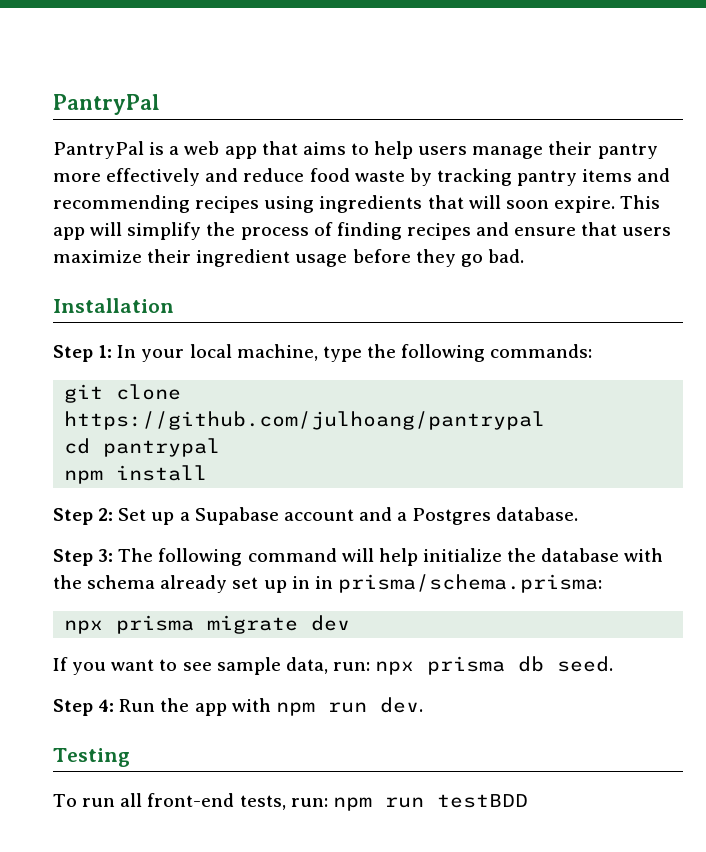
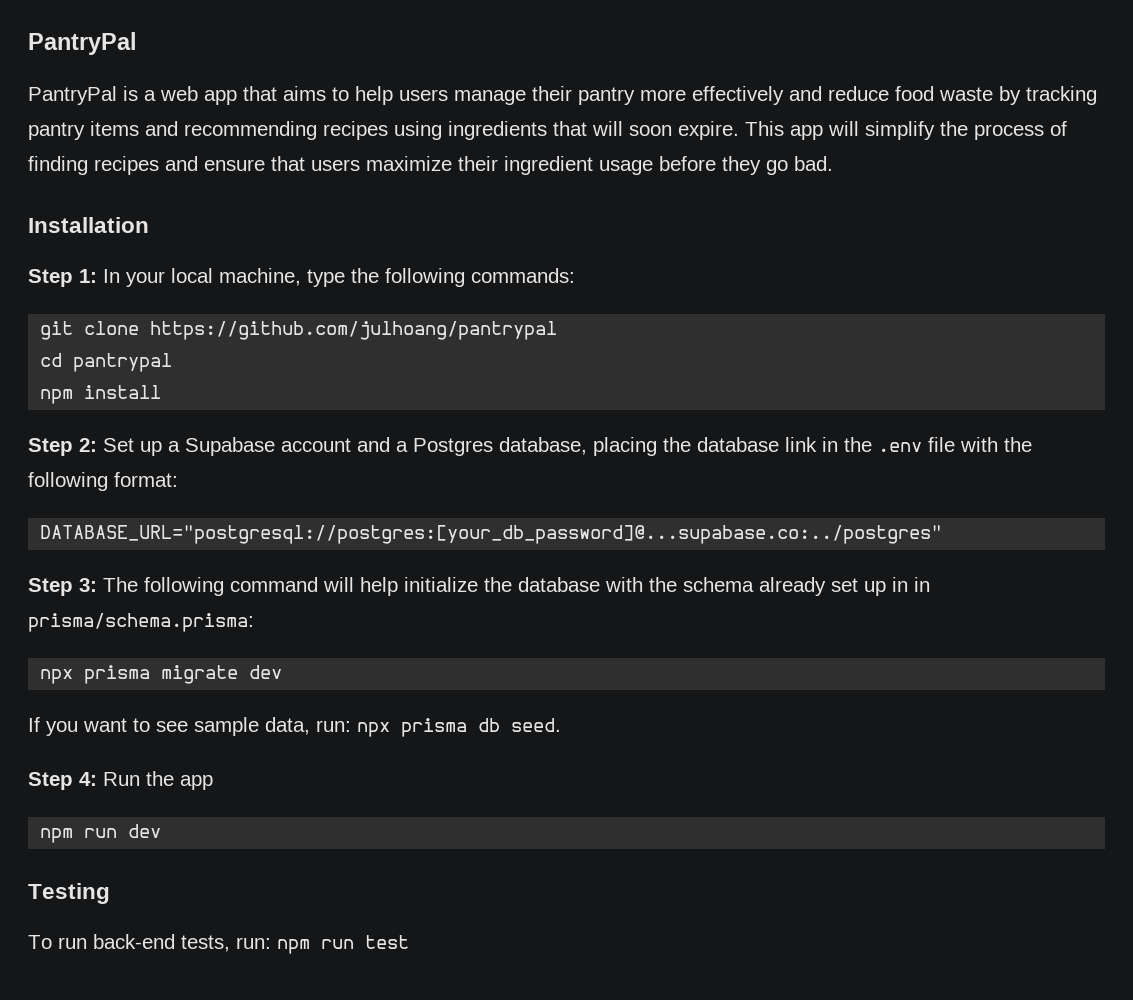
[496,507,579,521] database. -> [499,437,1032,456] [28,472,178,491] [40,525,943,544] database, placing the database link in the .env file with the following format: // DATABASE_URL="postgresql://postgres:[your_db_password]@...supabase.co:../postgres"
[231,697,423,716] with npm run dev. -> [40,824,162,843] // npm run dev
[120,793,235,807] all front-end -> [93,934,175,949] back-end
[436,794,528,808] testBDD -> [365,935,409,949] test

